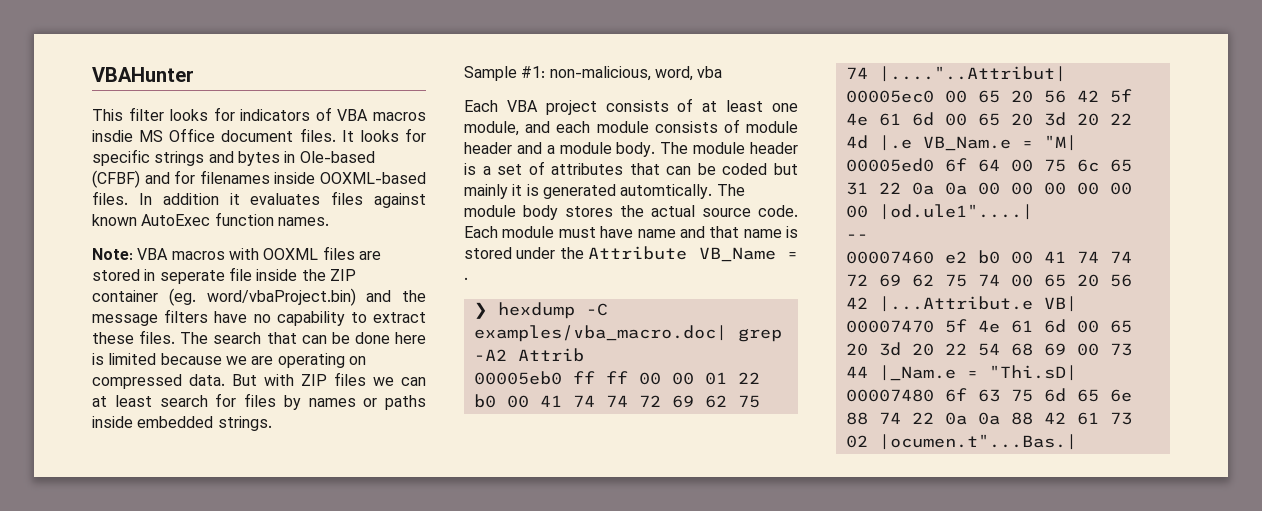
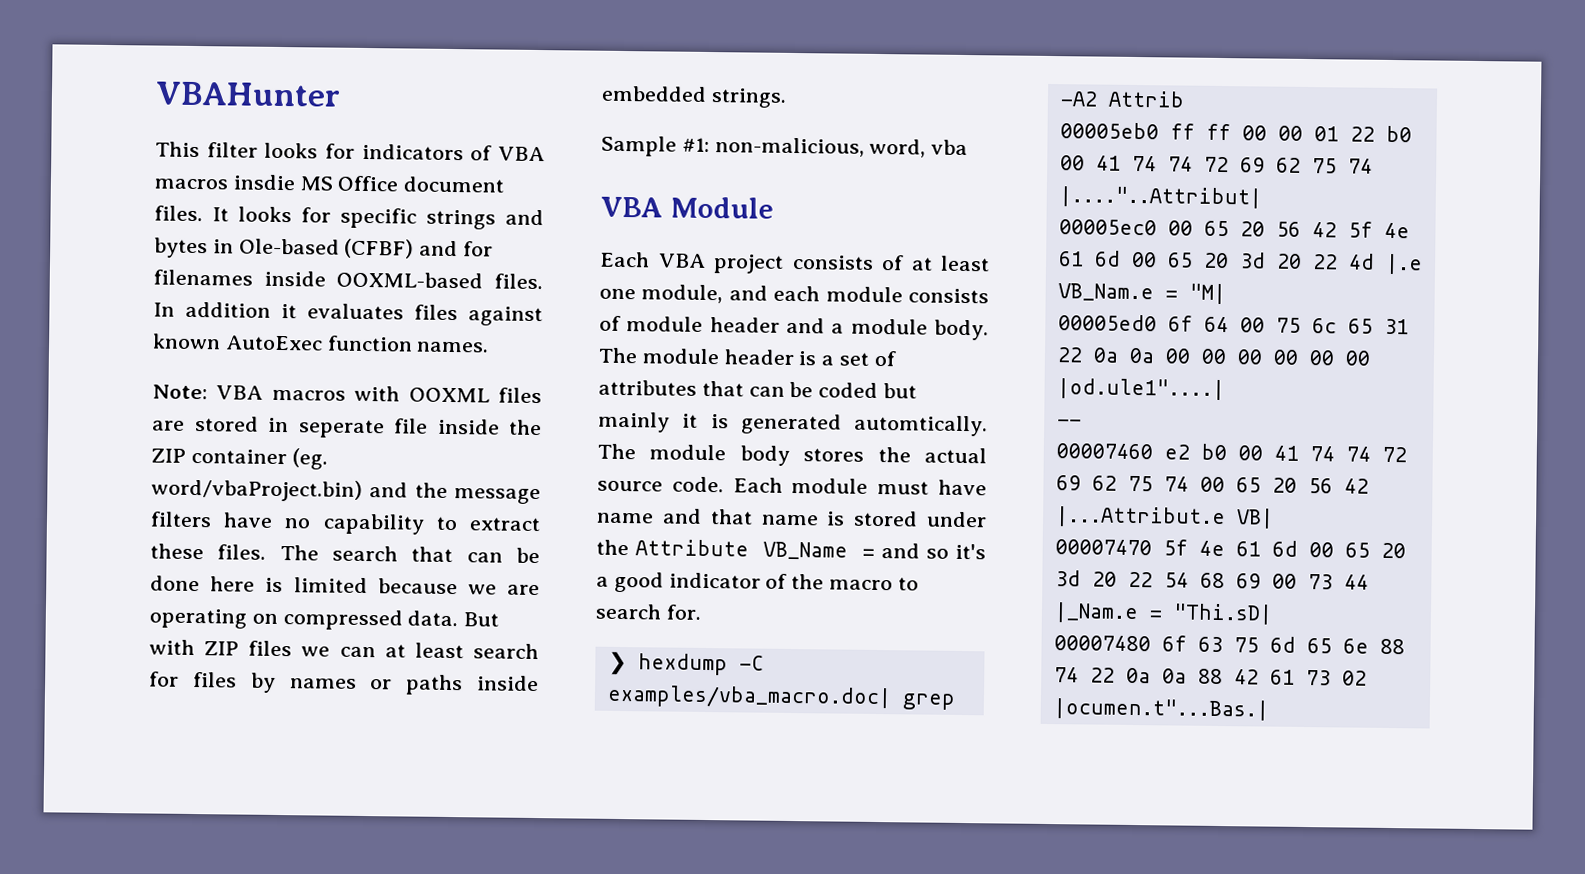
(723, 72) none -> [600,196,774,219] // VBA Module
[464,277,468,280] . -> [880,543,986,560] [596,571,919,593] [595,603,702,620] and so it's a good indicator of the macro to search for.

